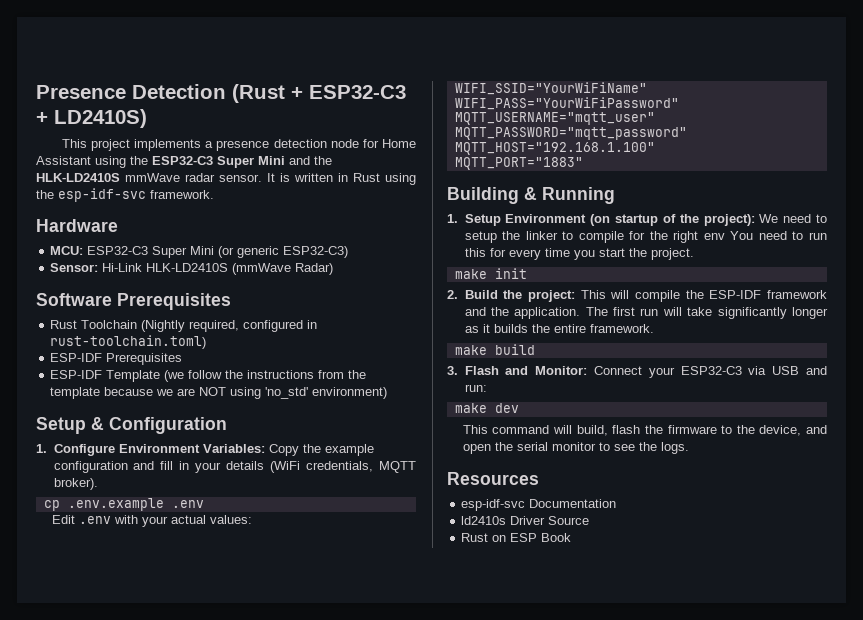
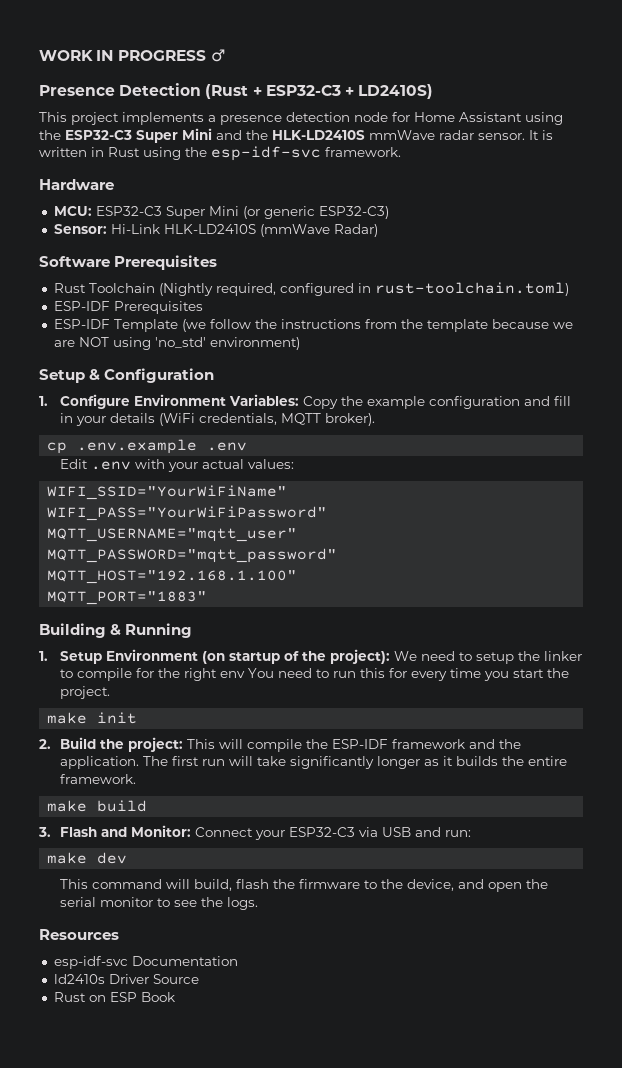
(36, 92) none -> [39,49,225,62] WORK IN PROGRESS ♂ //

